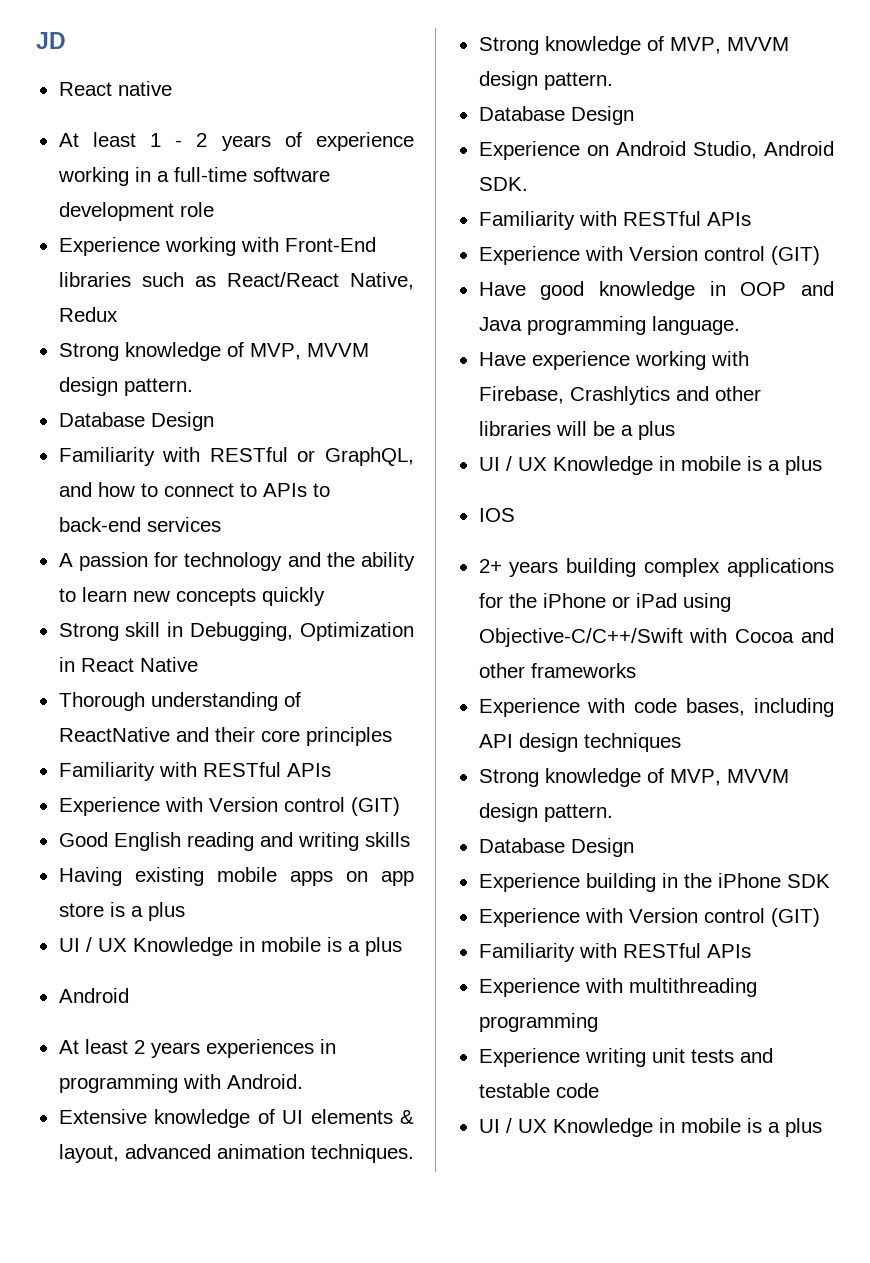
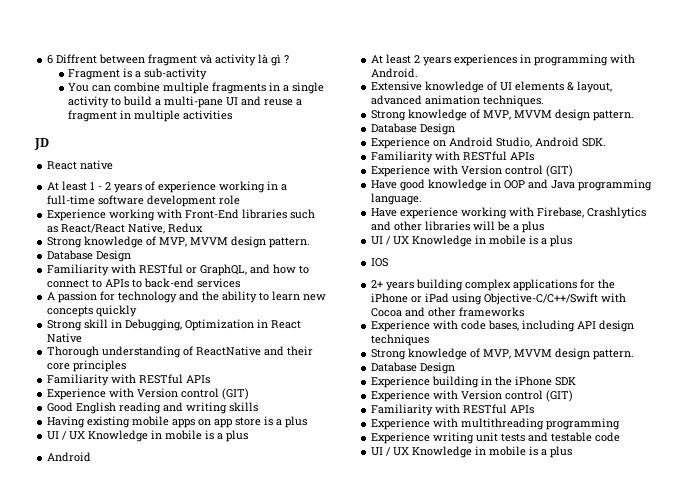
(36, 40) none -> [47,54,290,66] [68,68,208,80] [68,82,325,94] [68,96,303,108] [68,110,233,122] 6 Diffrent between fragment và activity là gì ? // Fragment is a sub-activity // You can combine multiple fragments in a single activity to build a multi-pane UI and reuse a fragment in multiple activities //

